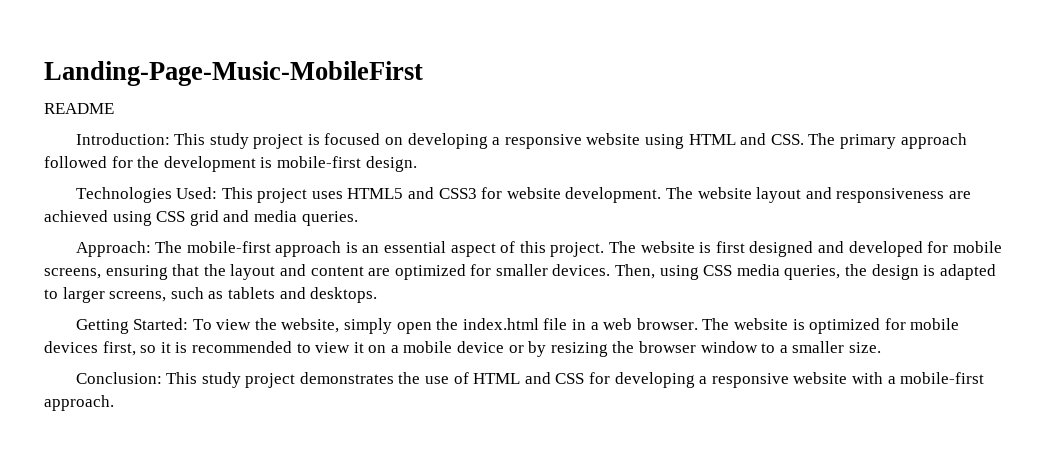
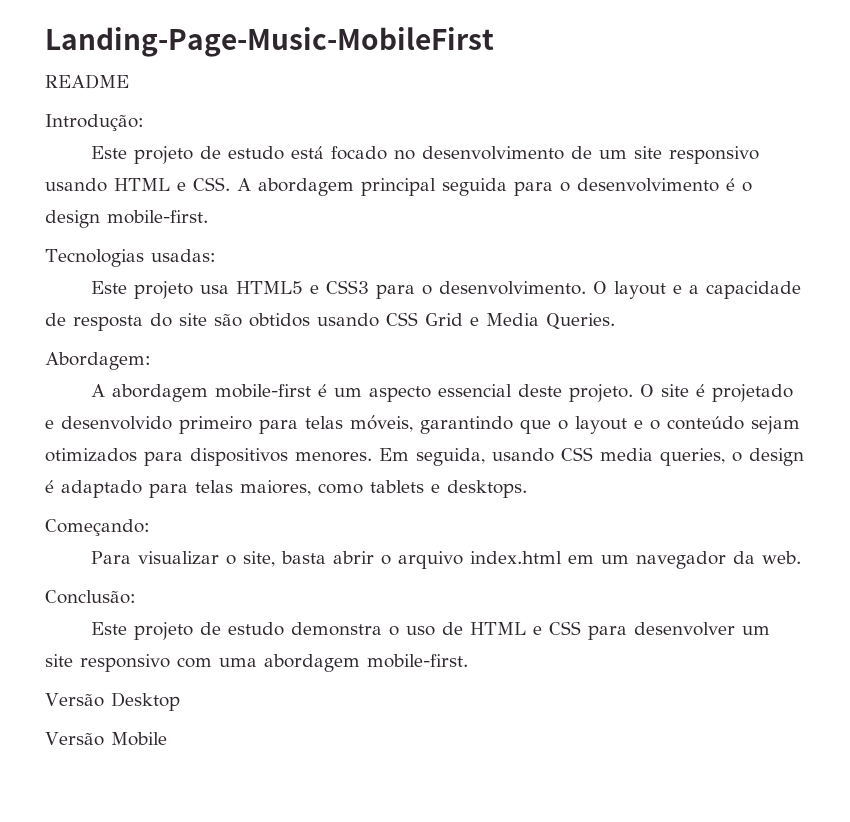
[75,133,967,149] [44,156,417,172] [75,187,971,203] [44,210,358,226] [75,241,1002,257] [44,264,996,280] [44,287,378,303] [75,318,960,334] [44,341,881,357] [75,372,985,388] [44,395,114,411] Introduction: This study project is focused on developing a responsive website using HTML and CSS. The primary approach followed for the development is mobile-first design. // Technologies Used: This project uses HTML5 and CSS3 for website development. The website layout and responsiveness are achieved using CSS grid and media queries. // Approach: The mobile-first approach is an essential aspect of this project. The website is first designed and developed for mobile screens, ensuring that the layout and content are optimized for smaller devices. Then, using CSS media queries, the design is adapted to larger screens, such as tablets and desktops. // Getting Started: To view the website, simply open the index.html file in a web browser. The website is optimized for mobile devices first, so it is recommended to view it on a mobile device or by resizing the browser window to a smaller size. // Conclusion: This study project demonstrates the use of HTML and CSS for developing a responsive website with a mobile-first approach. -> [45,114,144,131] [91,146,760,164] [45,177,752,196] [45,210,208,228] [45,249,216,267] [91,280,802,299] [45,312,615,331] [45,352,151,370] [91,384,794,402] [45,415,800,434] [45,447,804,466] [45,480,527,498] [45,519,150,536] [91,551,802,569] [45,590,136,604] [91,621,771,640] [45,654,468,672] [45,692,180,711] [45,732,167,746] Introdução: // Este projeto de estudo está focado no desenvolvimento de um site responsivo usando HTML e CSS. A abordagem principal seguida para o desenvolvimento é o design mobile-first. // Tecnologias usadas: // Este projeto usa HTML5 e CSS3 para o desenvolvimento. O layout e a capacidade de resposta do site são obtidos usando CSS Grid e Media Queries. // Abordagem: // A abordagem mobile-first é um aspecto essencial deste projeto. O site é projetado e desenvolvido primeiro para telas móveis, garantindo que o layout e o conteúdo sejam otimizados para dispositivos menores. Em seguida, usando CSS media queries, o design é adaptado para telas maiores, como tablets e desktops. // Começando: // Para visualizar o site, basta abrir o arquivo index.html em um navegador da web. // Conclusão: // Este projeto de estudo demonstra o uso de HTML e CSS para desenvolver um site responsivo com uma abordagem mobile-first. // Versão Desktop // Versão Mobile

